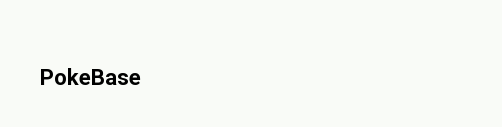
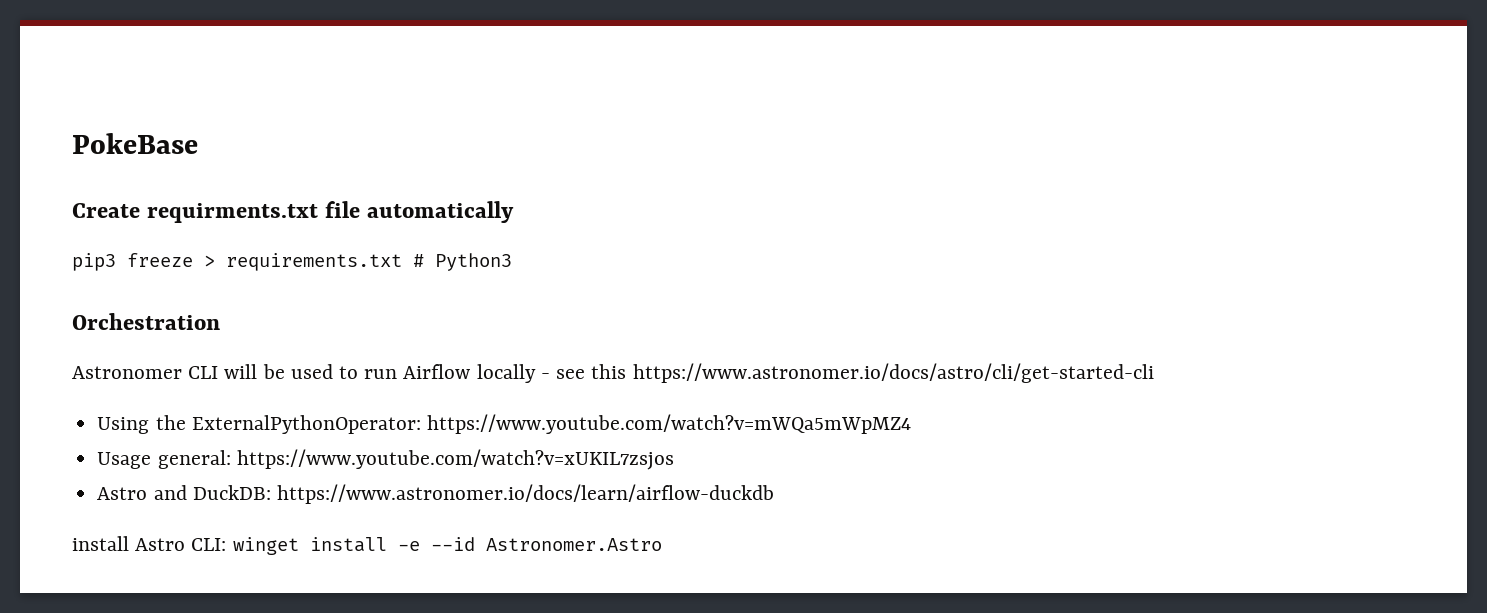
(141, 76) none -> [72,201,515,223] [72,253,512,271] [72,313,220,330] [72,363,1154,383] [97,414,911,434] [97,449,674,470] [97,484,774,504] [72,536,662,555] // Create requirments.txt file automatically // pip3 freeze > requirements.txt # Python3 // Orchestration // Astronomer CLI will be used to run Airflow locally - see this https://www.astronomer.io/docs/astro/cli/get-started-cli // Using the ExternalPythonOperator: https://www.youtube.com/watch?v=mWQa5mWpMZ4 // Usage general: https://www.youtube.com/watch?v=xUKIL7zsjos // Astro and DuckDB: https://www.astronomer.io/docs/learn/airflow-duckdb // install Astro CLI: winget install -e --id Astronomer.Astro

